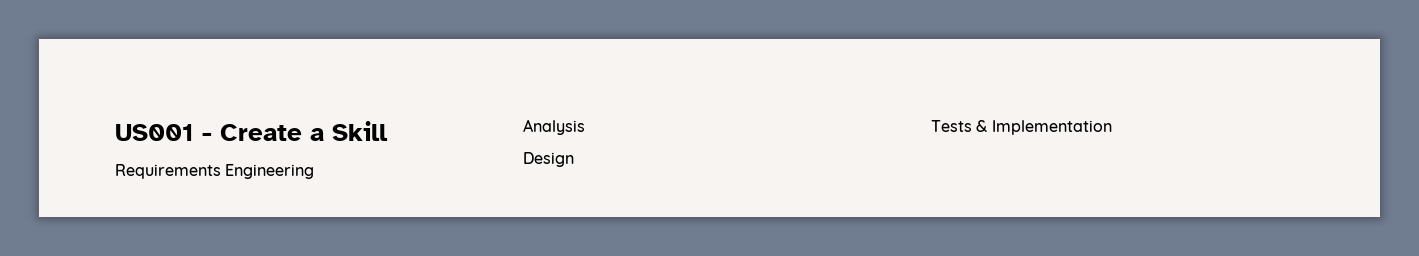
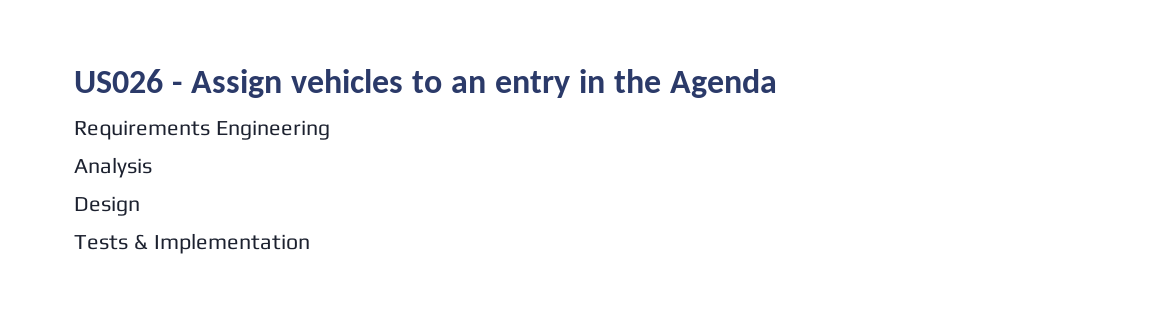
[115,121,388,141] US001 - Create a Skill -> [74,69,778,98] US026 - Assign vehicles to an entry in the Agenda

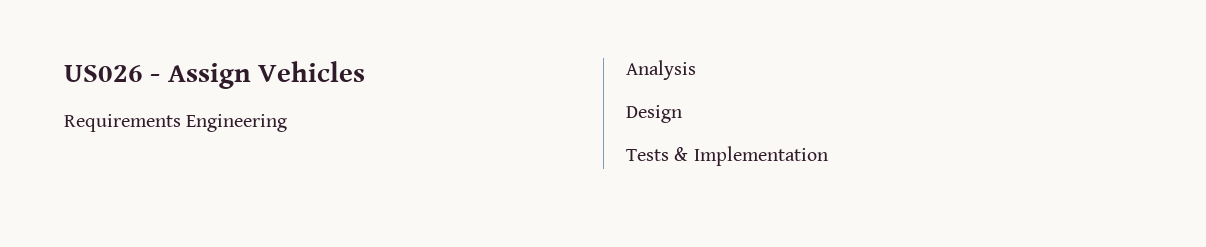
[291,69,778,98] vehicles to an entry in the Agenda -> [258,61,366,82] Vehicles

